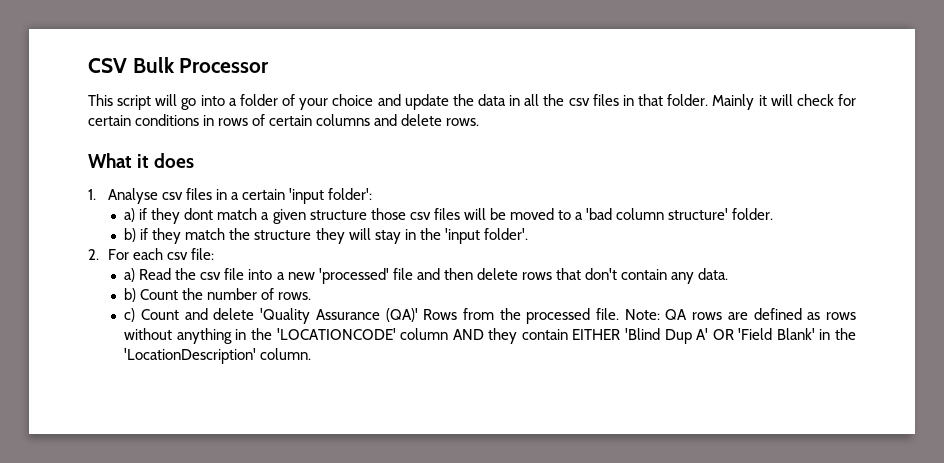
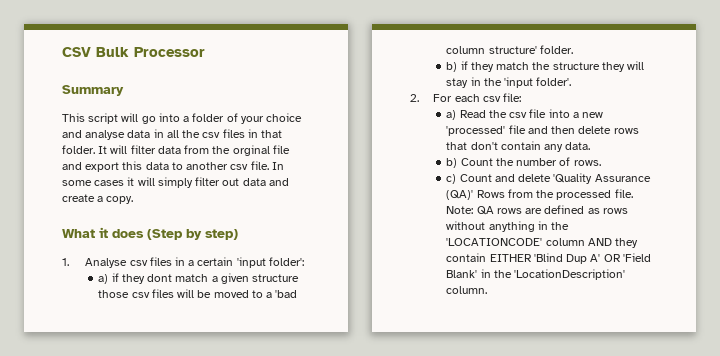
(270, 65) none -> [62,85,124,96] // Summary
[404,94,474,110] update the -> [85,130,126,140] analyse
[712,94,857,110] [88,114,480,126] Mainly it will check for certain conditions in rows of certain columns and delete rows. -> [98,145,290,156] [62,161,284,172] [62,177,289,188] [62,194,134,204] It will filter data from the orginal file and export this data to another csv file. In some cases it will simply filter out data and create a copy.
(195, 160) none -> [147,229,238,240] (Step by step)

